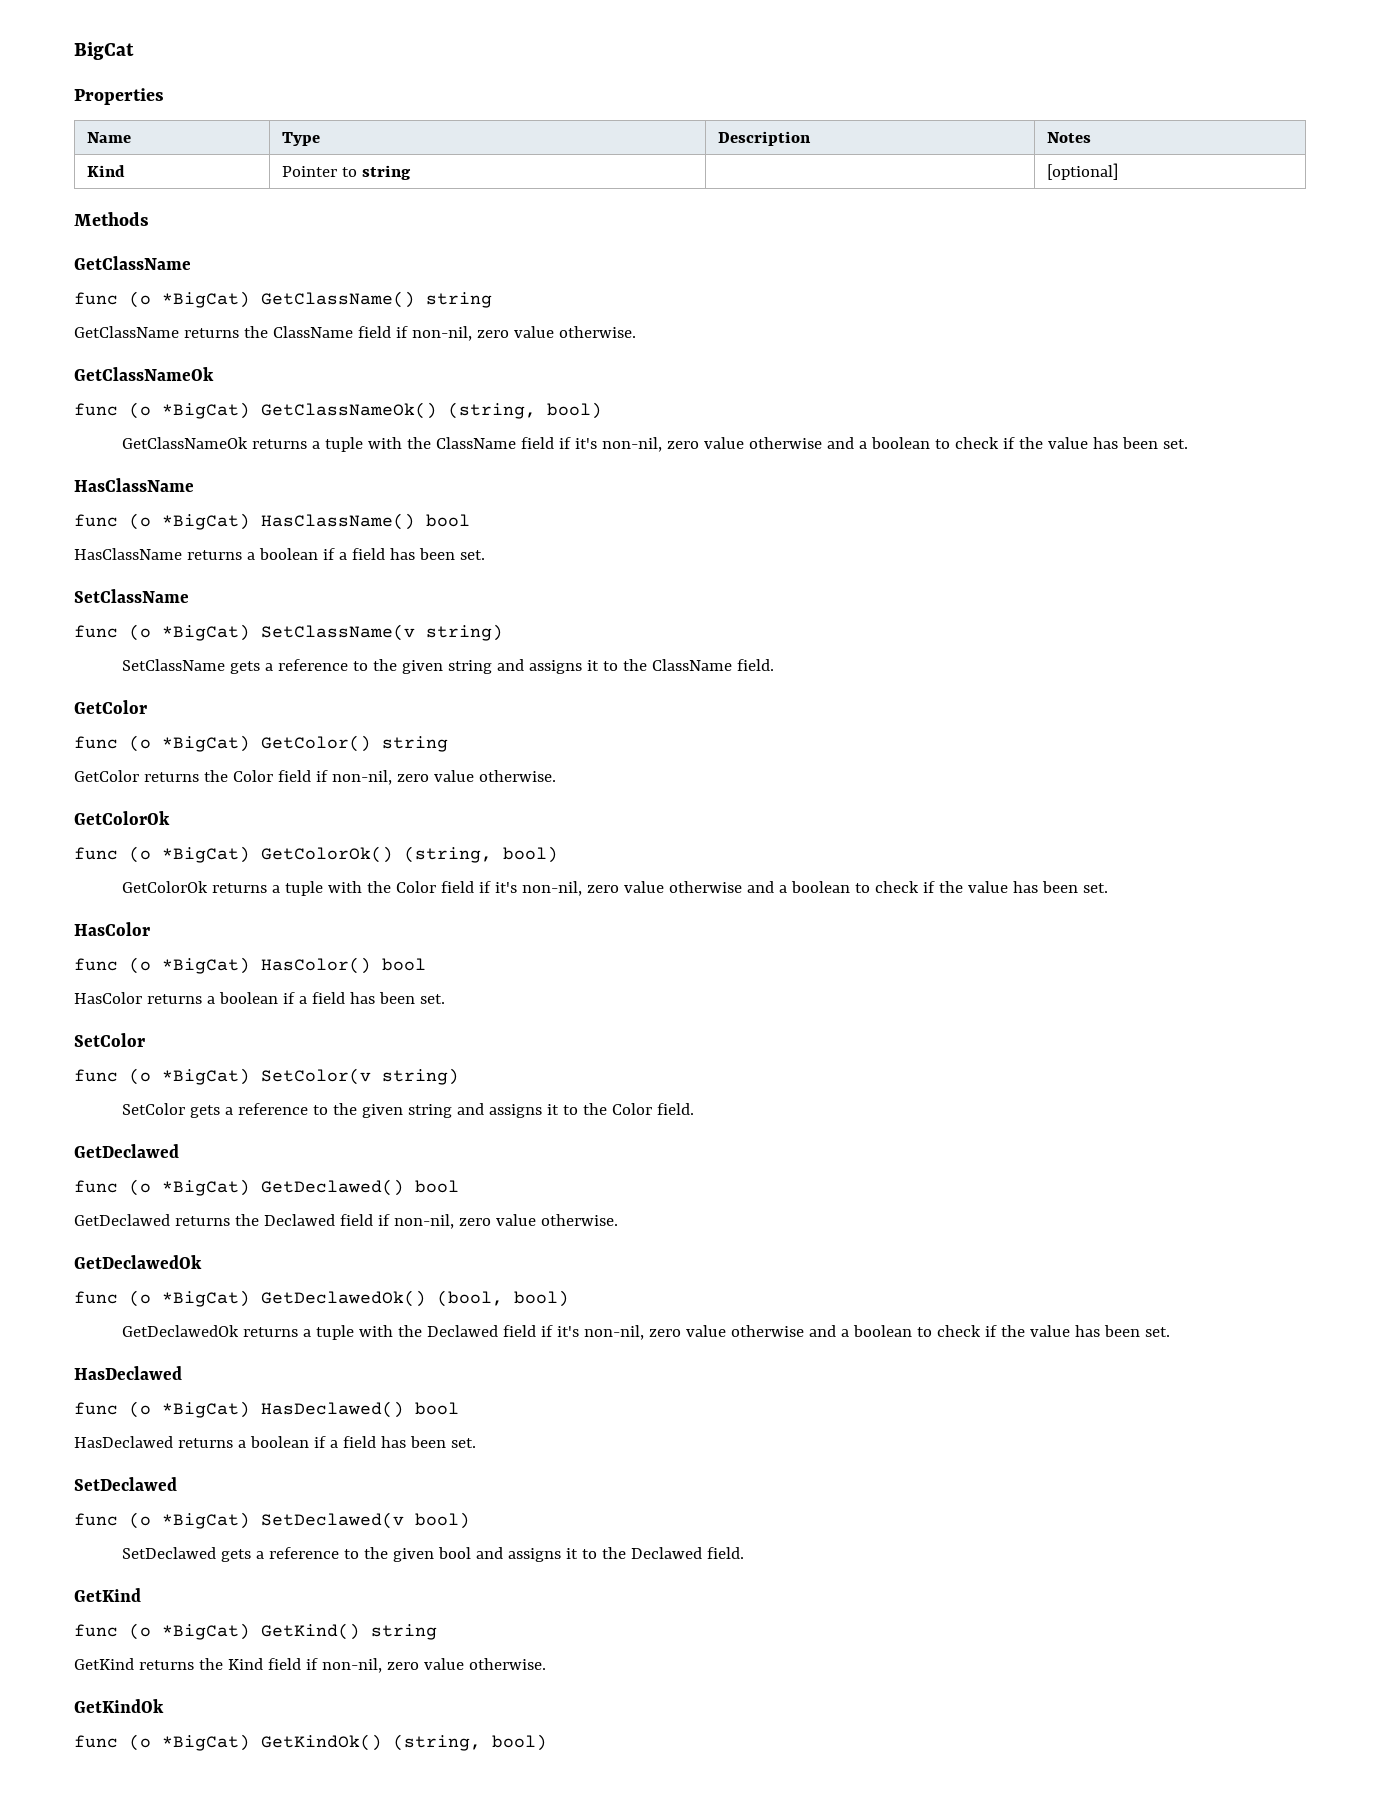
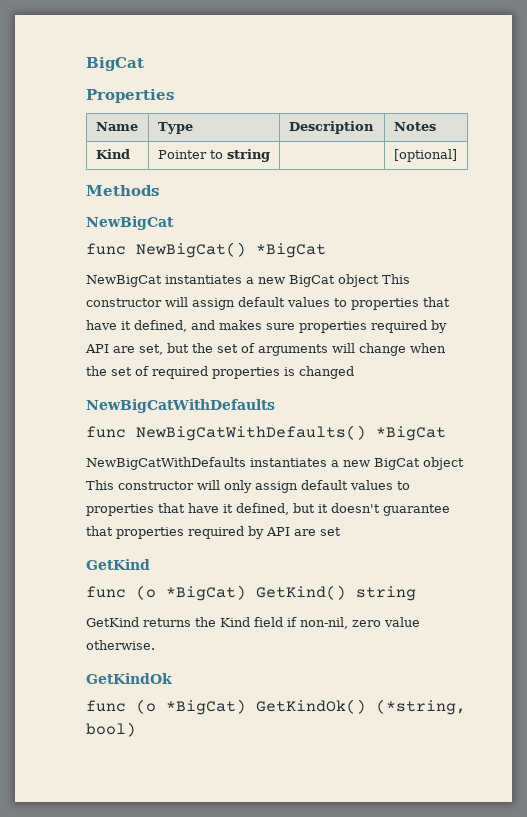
[74,256,191,270] [74,291,492,308] [74,326,636,341] [74,367,214,381] [74,402,602,419] [121,437,1188,452] [74,478,194,492] [74,513,470,530] [74,548,485,560] [74,589,189,603] [74,624,503,641] [121,659,774,674] [74,700,147,714] [74,735,448,752] [74,770,556,785] [74,811,170,825] [74,846,558,863] [121,881,1108,896] [74,922,150,936] [74,957,426,974] [74,992,445,1004] [74,1033,145,1047] [74,1068,459,1085] [121,1103,694,1118] [74,1144,179,1158] [74,1179,459,1196] [74,1214,618,1229] [74,1255,202,1269] [74,1290,569,1307] [121,1325,1170,1340] [74,1366,182,1380] [74,1401,459,1418] [74,1436,476,1448] [74,1477,177,1491] [74,1512,470,1529] [121,1547,744,1562] GetClassName // func (o *BigCat) GetClassName() string // GetClassName returns the ClassName field if non-nil, zero value otherwise. // GetClassNameOk // func (o *BigCat) GetClassNameOk() (string, bool) // GetClassNameOk returns a tuple with the ClassName field if it's non-nil, zero value otherwise and a boolean to check if the value has been set. // HasClassName // func (o *BigCat) HasClassName() bool // HasClassName returns a boolean if a field has been set. // SetClassName // func (o *BigCat) SetClassName(v string) // SetClassName gets a reference to the given string and assigns it to the ClassName field. // GetColor // func (o *BigCat) GetColor() string // GetColor returns the Color field if non-nil, zero value otherwise. // GetColorOk // func (o *BigCat) GetColorOk() (string, bool) // GetColorOk returns a tuple with the Color field if it's non-nil, zero value otherwise and a boolean to check if the value has been set. // HasColor // func (o *BigCat) HasColor() bool // HasColor returns a boolean if a field has been set. // SetColor // func (o *BigCat) SetColor(v string) // SetColor gets a reference to the given string and assigns it to the Color field. // GetDeclawed // func (o *BigCat) GetDeclawed() bool // GetDeclawed returns the Declawed field if non-nil, zero value otherwise. // GetDeclawedOk // func (o *BigCat) GetDeclawedOk() (bool, bool) // GetDeclawedOk returns a tuple with the Declawed field if it's non-nil, zero value otherwise and a boolean to check if the value has been set. // HasDeclawed // func (o *BigCat) HasDeclawed() bool // HasDeclawed returns a boolean if a field has been set. // SetDeclawed // func (o *BigCat) SetDeclawed(v bool) // SetDeclawed gets a reference to the given bool and assigns it to the Declawed field. -> [86,216,174,230] [86,242,326,258] [86,274,410,287] [86,297,450,310] [86,320,447,333] [85,343,446,356] [86,366,354,379] [86,399,275,413] [86,425,446,441] [86,457,464,470] [86,480,410,493] [86,503,450,516] [86,526,341,539] NewBigCat // func NewBigCat() *BigCat // NewBigCat instantiates a new BigCat object This constructor will assign default values to properties that have it defined, and makes sure properties required by API are set, but the set of arguments will change when the set of required properties is changed // NewBigCatWithDefaults // func NewBigCatWithDefaults() *BigCat // NewBigCatWithDefaults instantiates a new BigCat object This constructor will only assign default values to properties that have it defined, but it doesn't guarantee that properties required by API are set
[393,1734,481,1751] (string, -> [376,699,466,715] (*string,

